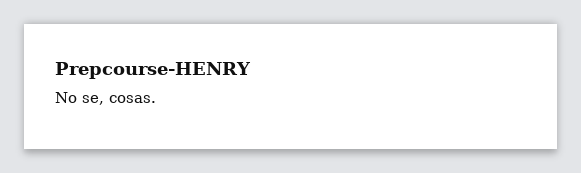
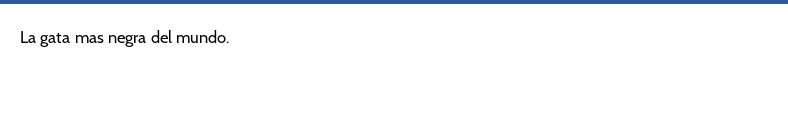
[55,62,251,79] [55,92,156,105] Prepcourse-HENRY // No se, cosas. -> [20,30,230,47] La gata mas negra del mundo.

